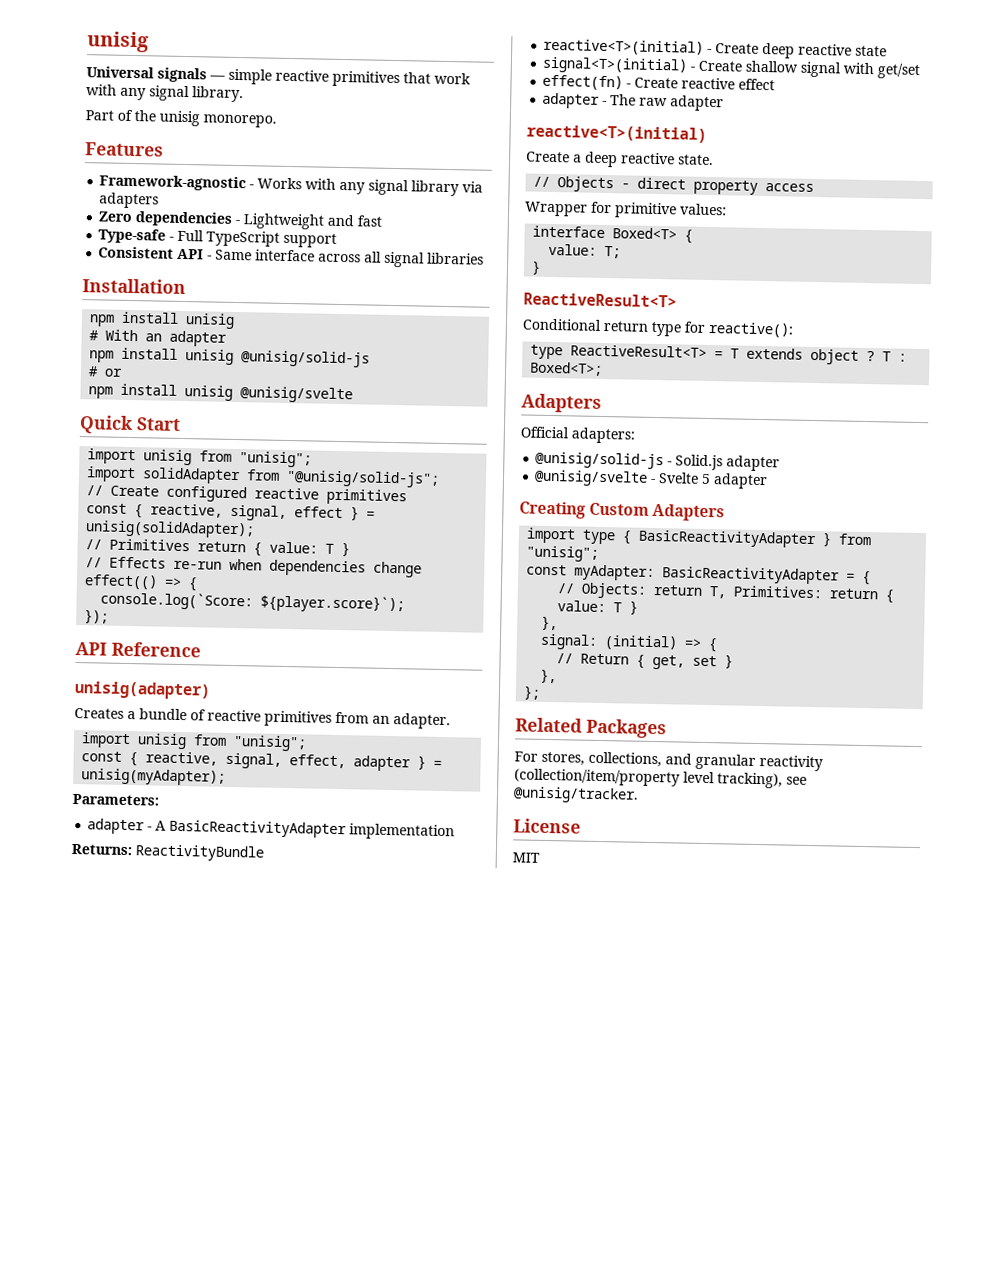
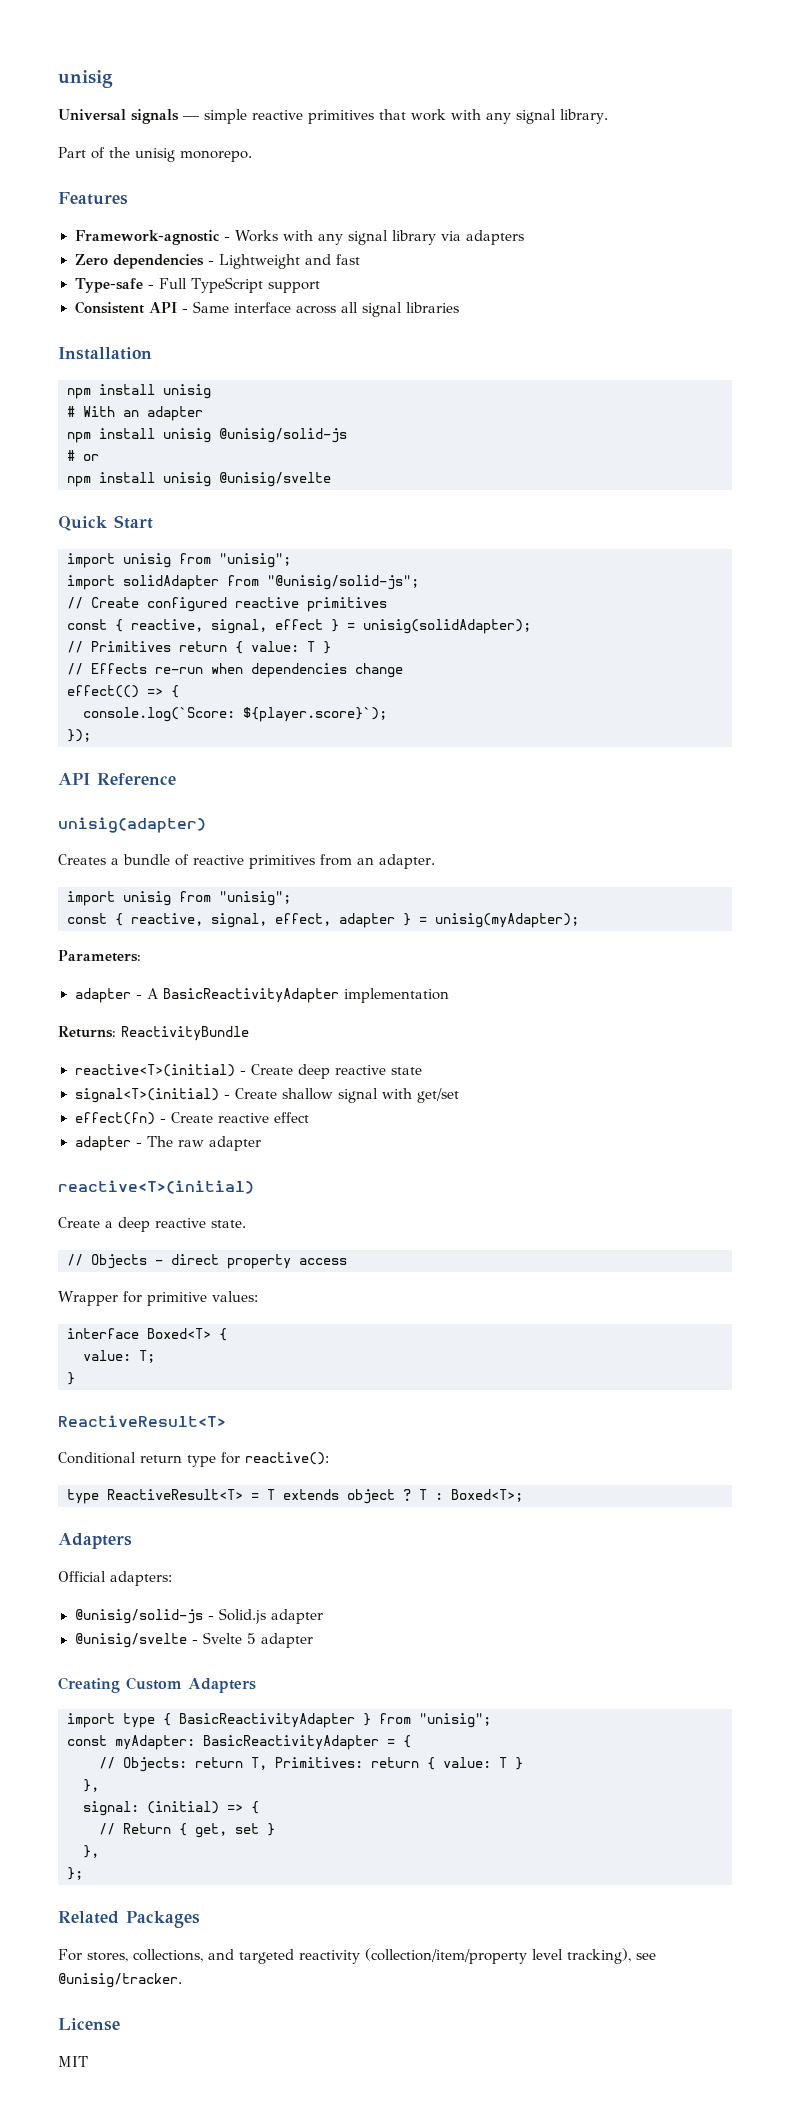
[695,753,756,770] granular -> [239,1949,294,1964] targeted

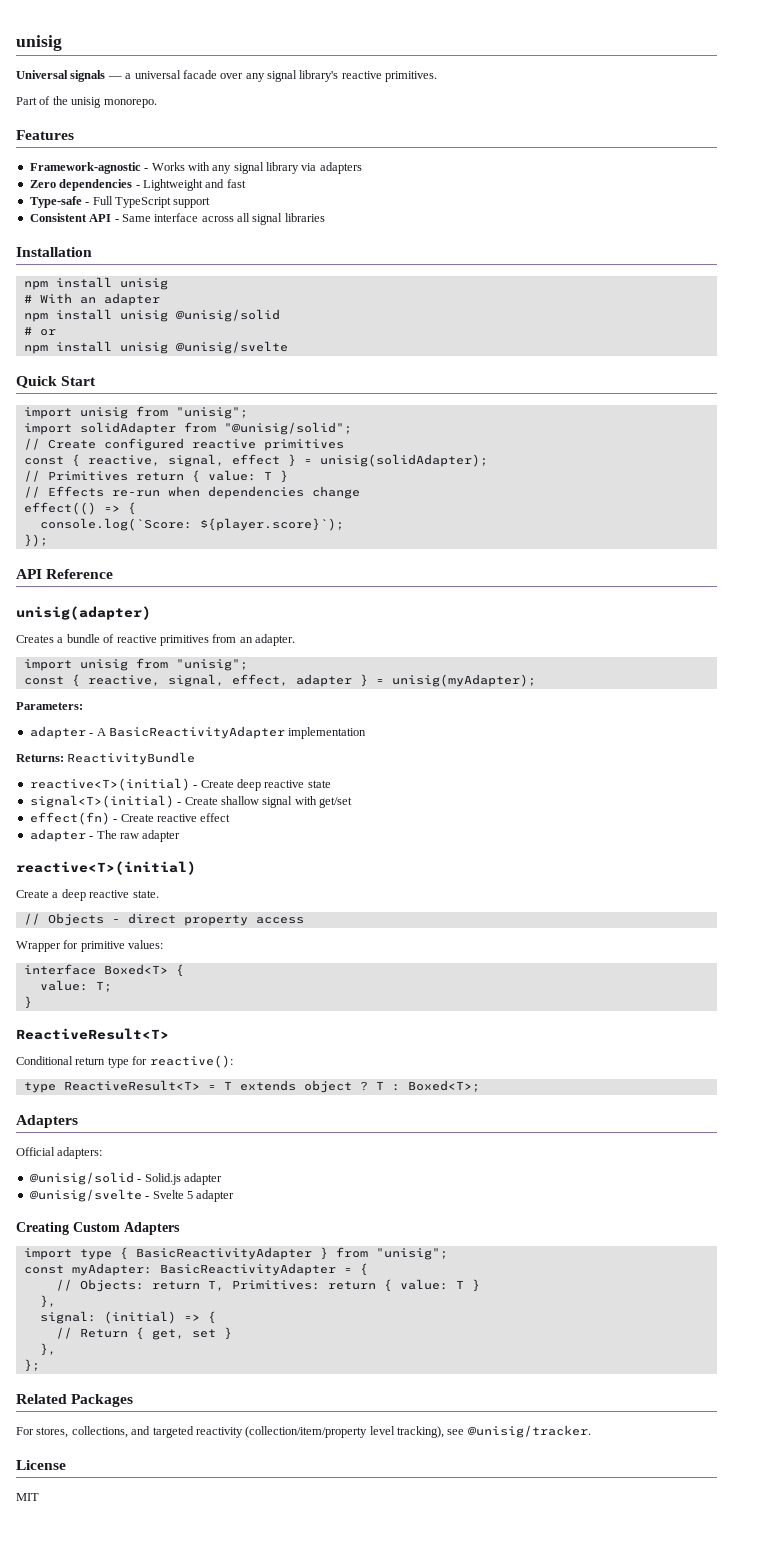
[204,109,608,124] simple reactive primitives that work with any signal library. -> [125,70,438,82] a universal facade over any signal library's reactive primitives.
[219,428,347,443] @unisig/solid-js -> [175,309,280,322] @unisig/solid
[267,575,419,590] "@unisig/solid-js"; -> [223,422,352,435] "@unisig/solid";
[74,1609,203,1624] @unisig/solid-js -> [29,1172,134,1185] @unisig/solid

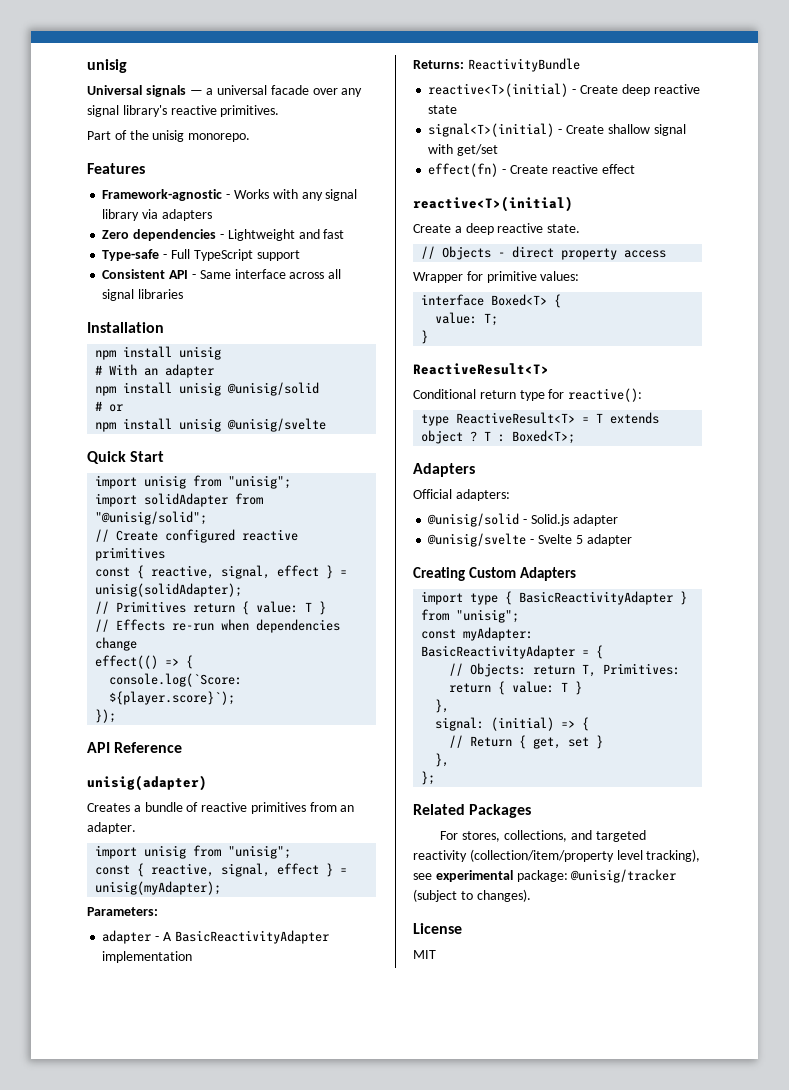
[231,674,352,687] effect, adapter -> [277,863,320,875] effect
[29,829,181,842] // adapter - The raw adapter -> (635, 169) none
[467,1425,591,1438] @unisig/tracker. -> [435,869,677,883] [413,889,531,902] experimental package: @unisig/tracker (subject to changes).

